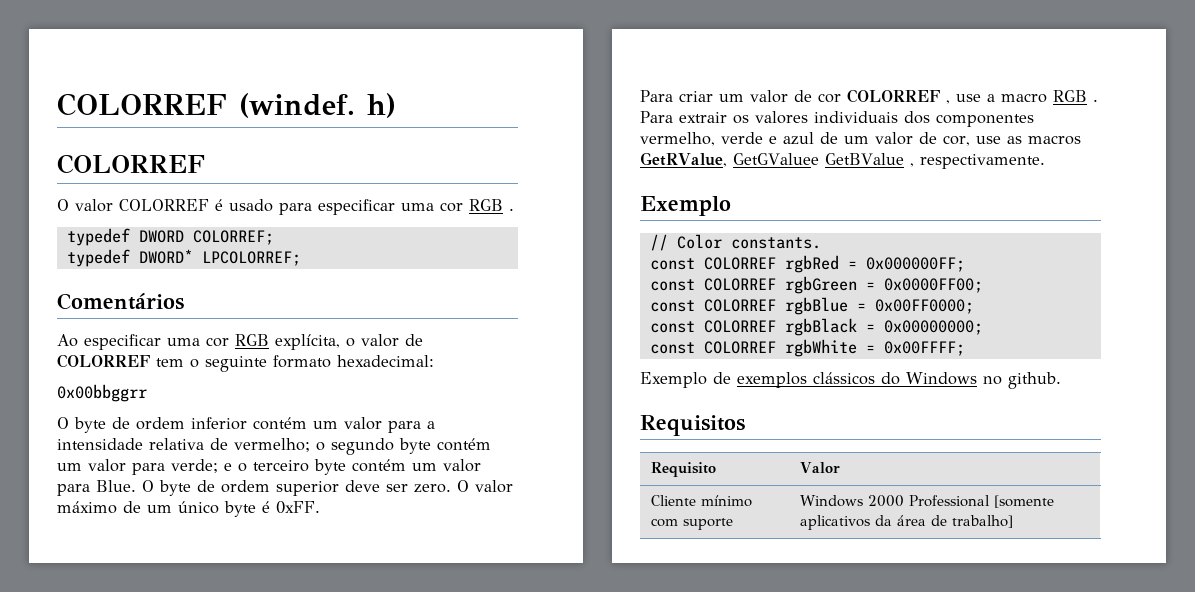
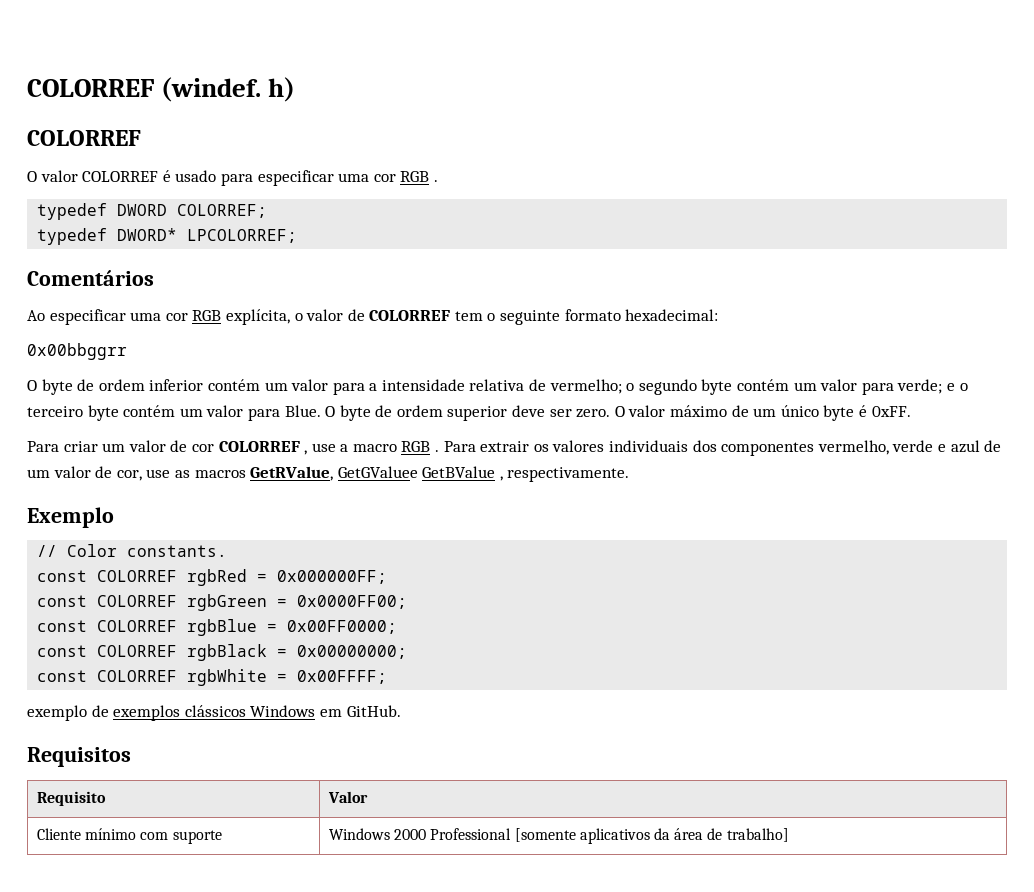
[640,372,707,388] Exemplo -> [27,705,87,721] exemplo
[881,372,1061,389] do Windows no github. -> [250,705,401,717] Windows em GitHub.

